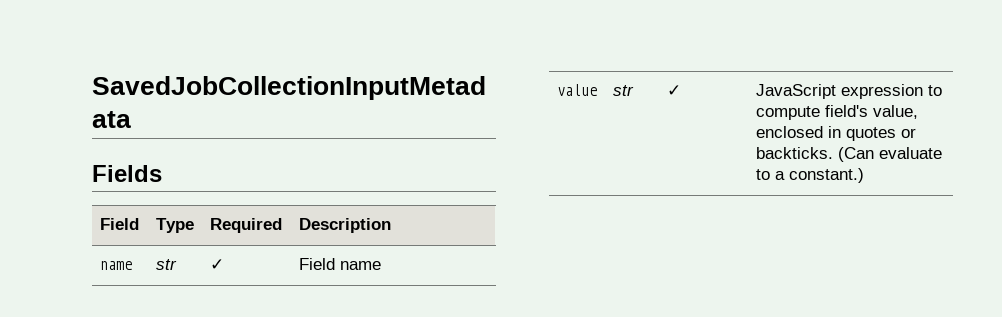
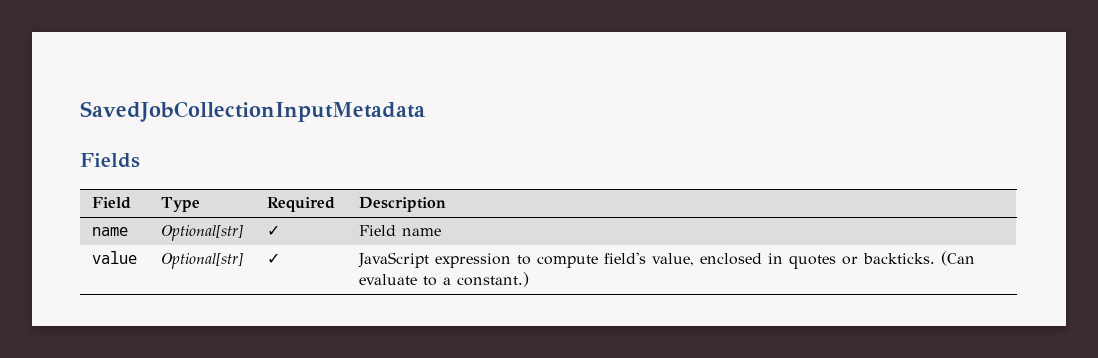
[155,259,177,270] str -> [160,224,243,241] Optional[str]
[612,85,634,96] str -> [160,252,243,269] Optional[str]

